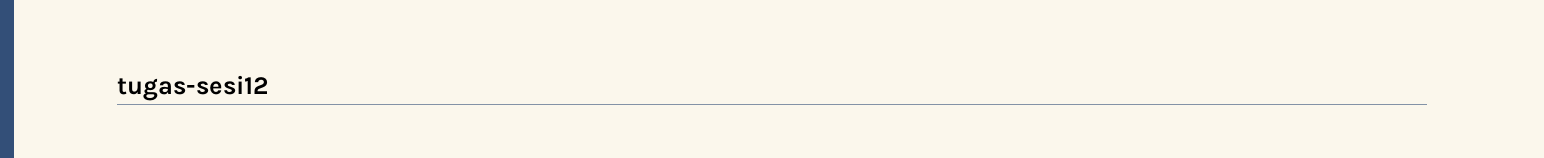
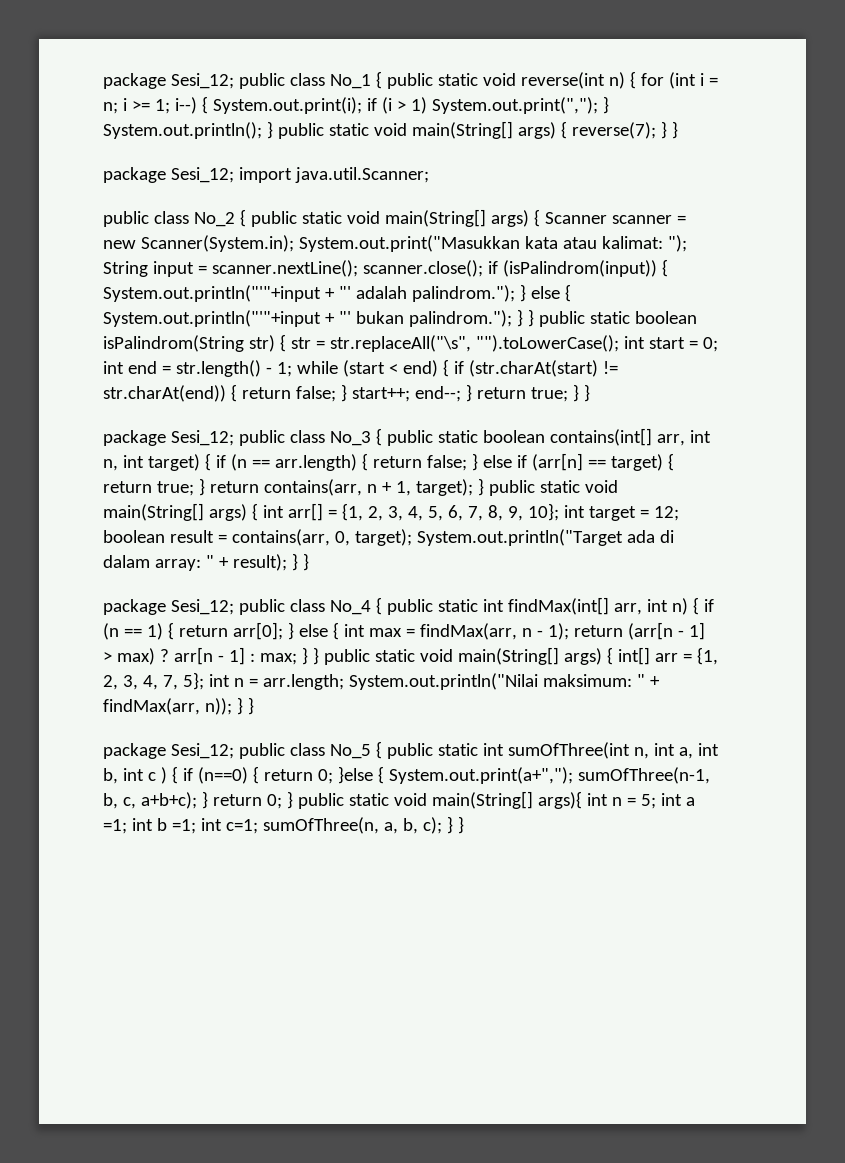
[117,75,268,101] tugas-sesi12 -> [103,71,718,89] [103,96,609,114] [103,121,678,139] [103,167,429,183] [103,209,686,227] [103,235,687,252] [103,259,668,277] [103,284,571,302] [103,309,697,327] [103,334,718,352] [103,359,618,377] [103,384,590,402] [103,428,711,446] [103,453,674,471] [103,478,618,496] [103,503,679,521] [103,529,674,546] [103,553,309,571] [103,597,714,615] [103,622,705,640] [103,647,718,665] [103,672,660,690] [103,697,254,715] [103,741,719,759] [103,766,710,784] [103,791,695,809] [103,816,464,834] package Sesi_12; public class No_1 { public static void reverse(int n) { for (int i = n; i >= 1; i--) { System.out.print(i); if (i > 1) System.out.print(","); } System.out.println(); } public static void main(String[] args) { reverse(7); } } // package Sesi_12; import java.util.Scanner; // public class No_2 { public static void main(String[] args) { Scanner scanner = new Scanner(System.in); System.out.print("Masukkan kata atau kalimat: "); String input = scanner.nextLine(); scanner.close(); if (isPalindrom(input)) { System.out.println("'"+input + "' adalah palindrom."); } else { System.out.println("'"+input + "' bukan palindrom."); } } public static boolean isPalindrom(String str) { str = str.replaceAll("\s", "").toLowerCase(); int start = 0; int end = str.length() - 1; while (start < end) { if (str.charAt(start) != str.charAt(end)) { return false; } start++; end--; } return true; } } // package Sesi_12; public class No_3 { public static boolean contains(int[] arr, int n, int target) { if (n == arr.length) { return false; } else if (arr[n] == target) { return true; } return contains(arr, n + 1, target); } public static void main(String[] args) { int arr[] = {1, 2, 3, 4, 5, 6, 7, 8, 9, 10}; int target = 12; boolean result = contains(arr, 0, target); System.out.println("Target ada di dalam array: " + result); } } // package Sesi_12; public class No_4 { public static int findMax(int[] arr, int n) { if (n == 1) { return arr[0]; } else { int max = findMax(arr, n - 1); return (arr[n - 1] > max) ? arr[n - 1] : max; } } public static void main(String[] args) { int[] arr = {1, 2, 3, 4, 7, 5}; int n = arr.length; System.out.println("Nilai maksimum: " + findMax(arr, n)); } } // package Sesi_12; public class No_5 { public static int sumOfThree(int n, int a, int b, int c ) { if (n==0) { return 0; }else { System.out.print(a+","); sumOfThree(n-1, b, c, a+b+c); } return 0; } public static void main(String[] args){ int n = 5; int a =1; int b =1; int c=1; sumOfThree(n, a, b, c); } }

